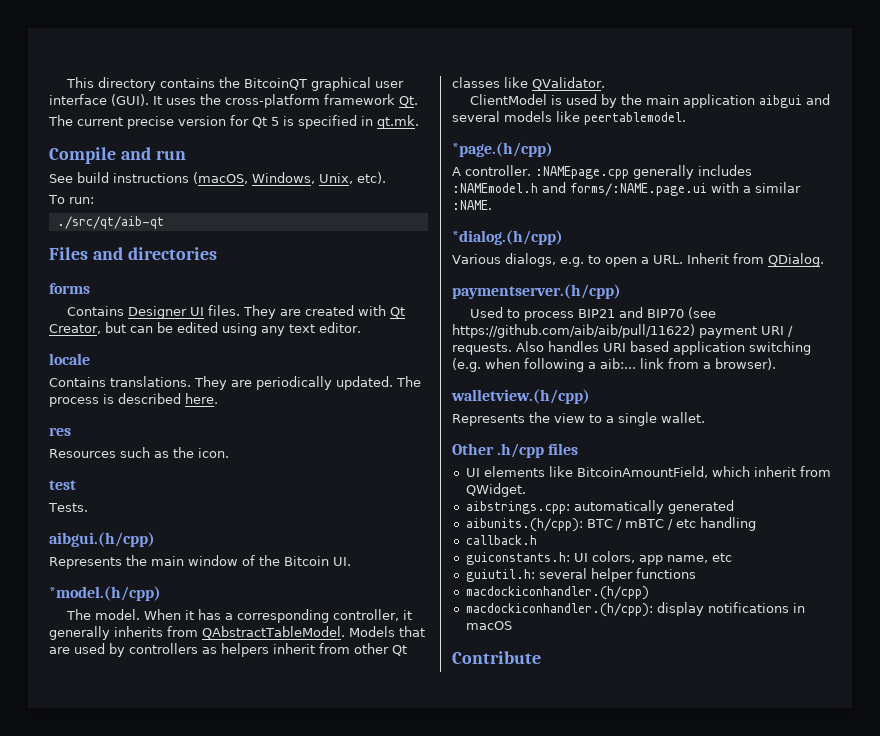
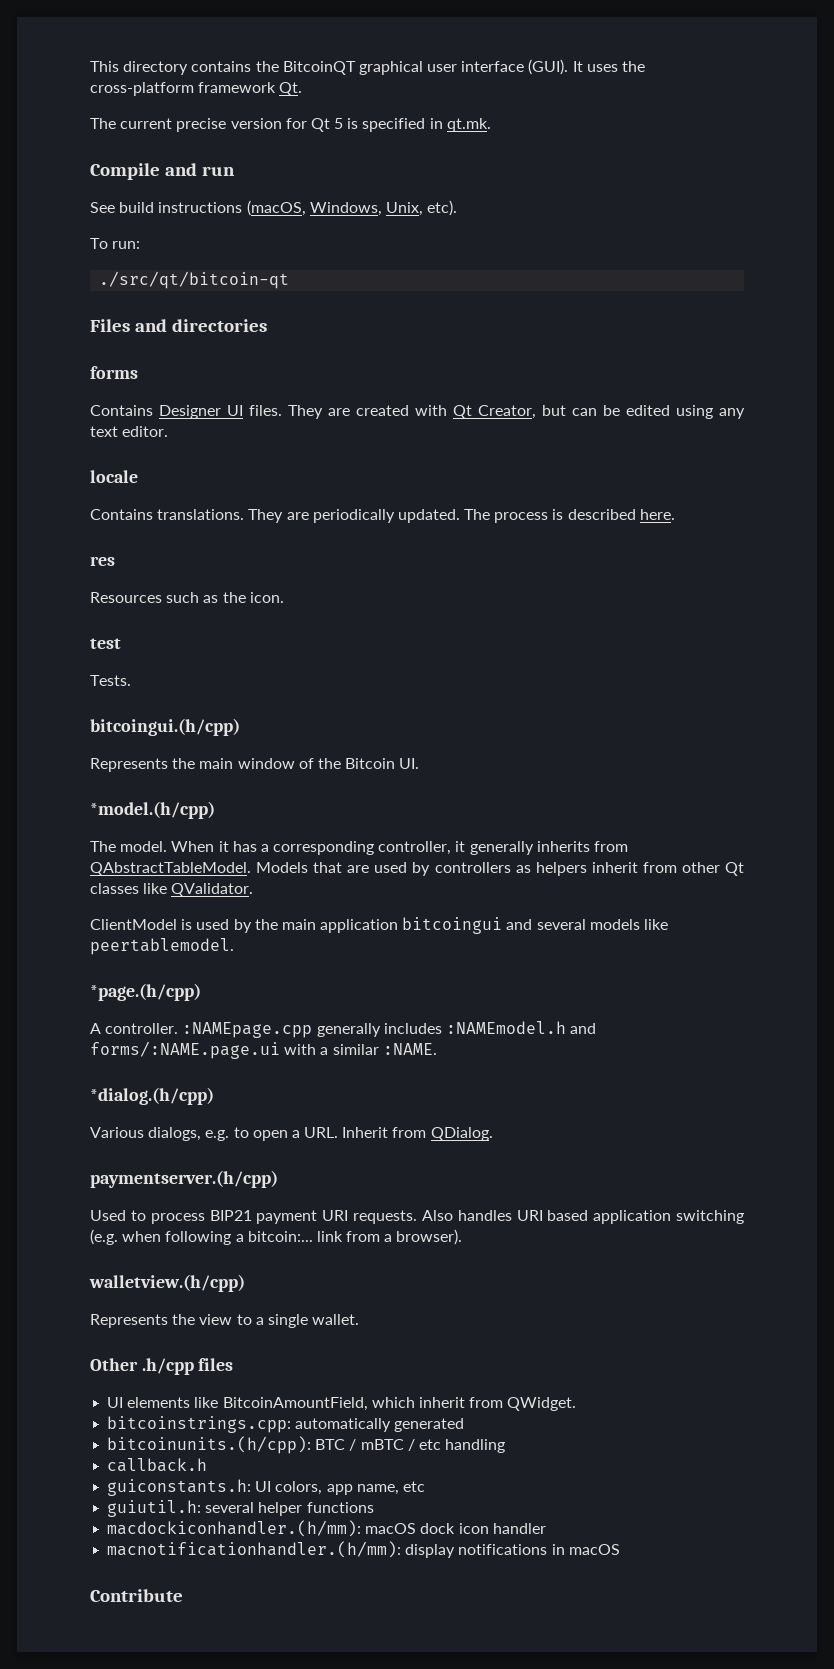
[56,216,164,229] ./src/qt/aib-qt -> [99,271,290,289] ./src/qt/bitcoin-qt
[49,532,155,547] aibgui.(h/cpp) -> [90,718,240,736] bitcoingui.(h/cpp)
[759,95,803,108] aibgui -> [402,917,503,934] bitcoingui
[619,307,717,319] [452,324,695,338] and BIP70 (see https://github.com/aib/aib/pull/11622) -> (252, 1215) none
[788,326,793,337] / -> (349, 1215) none
[600,358,636,369] aib:... -> [247,1231,313,1242] bitcoin:...
[465,501,570,514] aibstrings.cpp: -> [107,1416,292,1433] bitcoinstrings.cpp:
[465,518,583,532] aibunits.(h/cpp): -> [107,1436,312,1454] bitcoinunits.(h/cpp):
[465,586,649,600] [465,603,653,617] macdockiconhandler.(h/cpp) // macdockiconhandler.(h/cpp): -> [107,1520,546,1537] [107,1541,402,1558] macdockiconhandler.(h/mm): macOS dock icon handler // macnotificationhandler.(h/mm):

